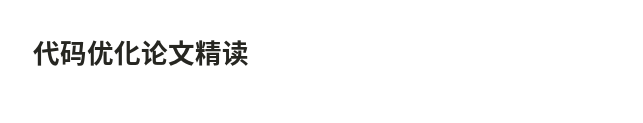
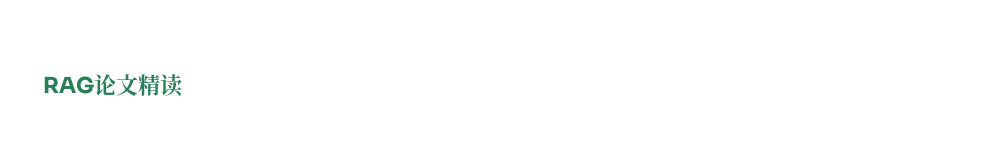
[33,40,141,66] 代码优化 -> [43,76,94,94] RAG

